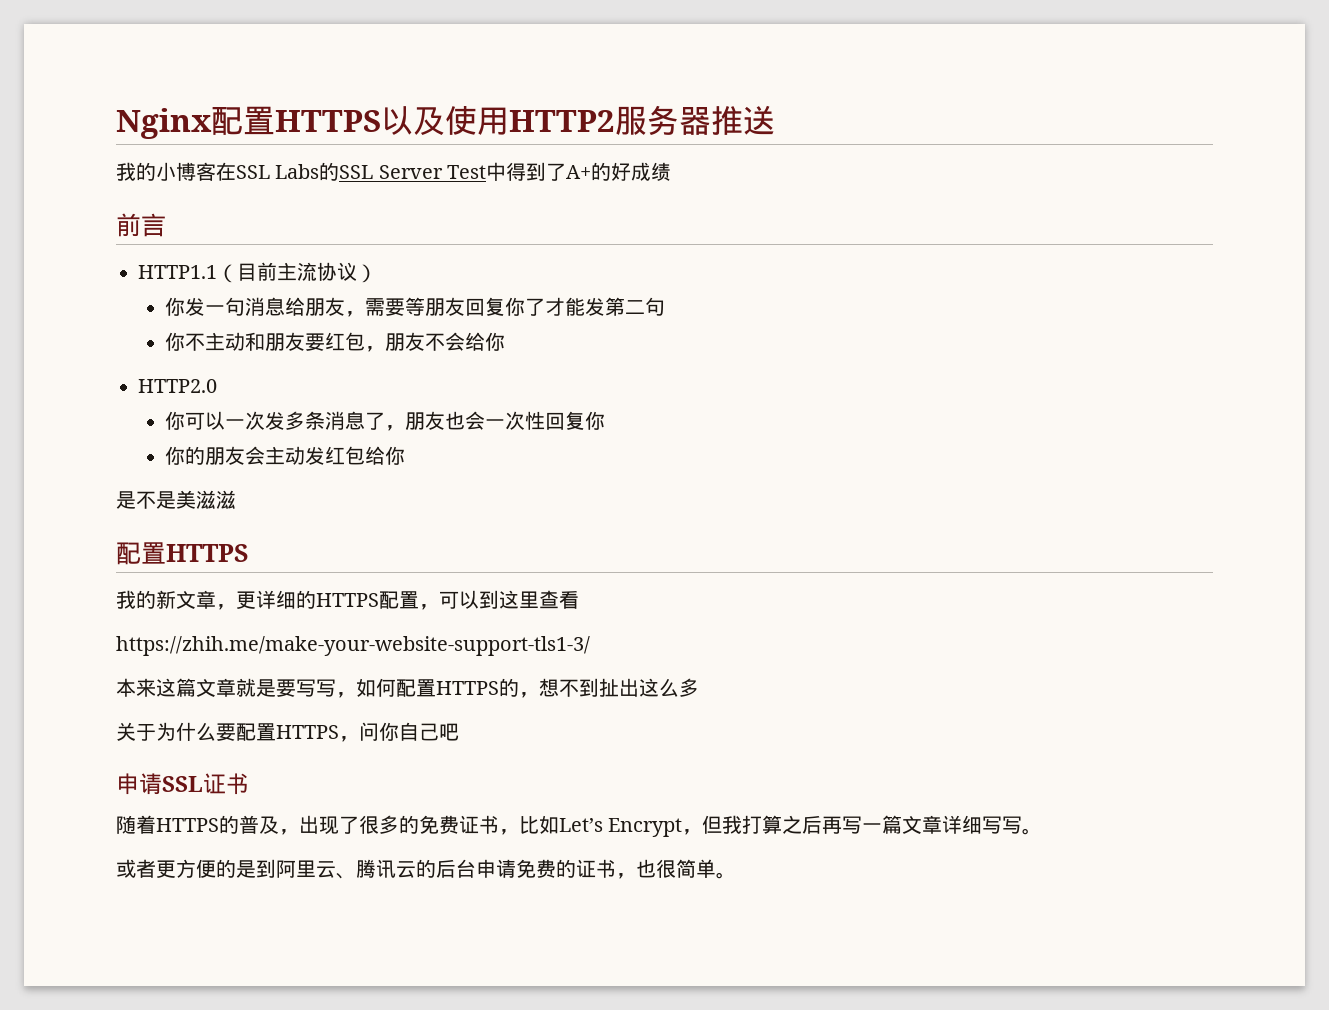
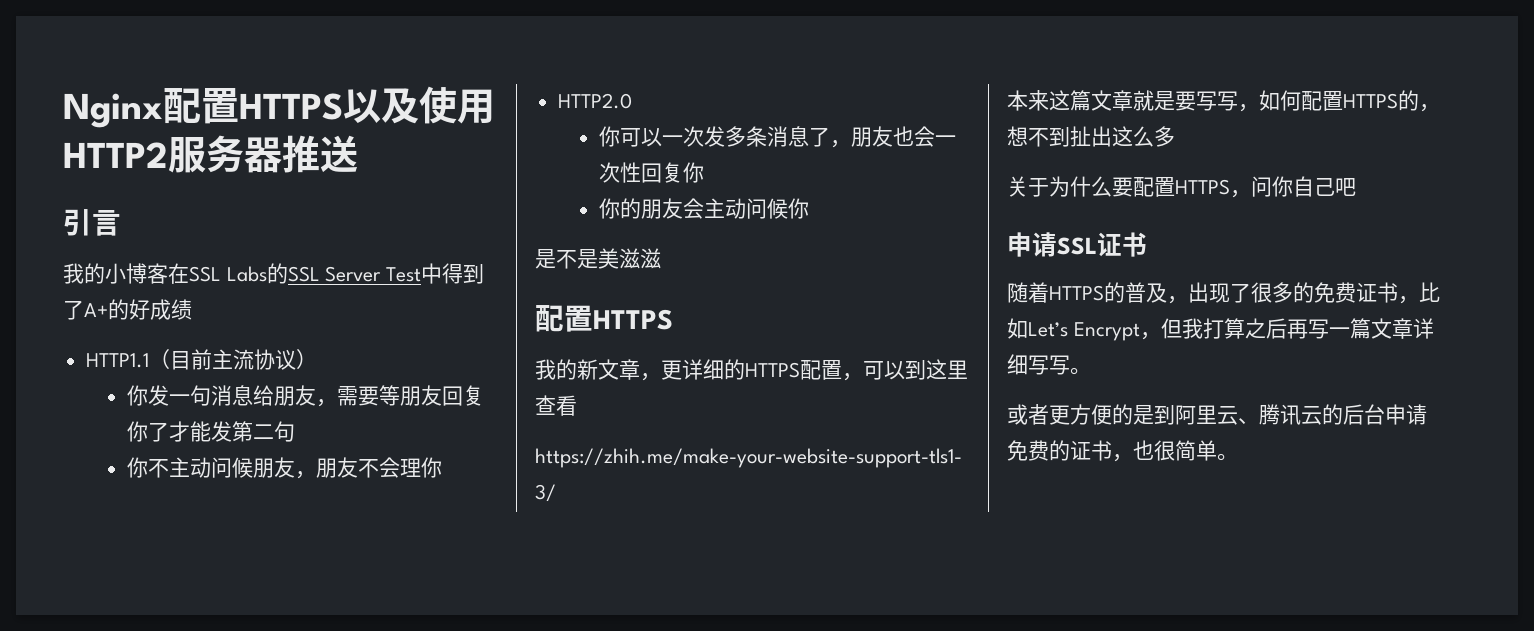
(775, 120) none -> [63,209,121,236] // 引言
[116,213,166,237] // 前言 -> (192, 309) none
[245,332,366,351] 和朋友要红包 -> [210,457,295,478] 问候朋友
[465,332,486,351] 给 -> [399,458,421,477] 理
[305,446,386,465] 发红包给 -> [745,198,788,219] 问候

